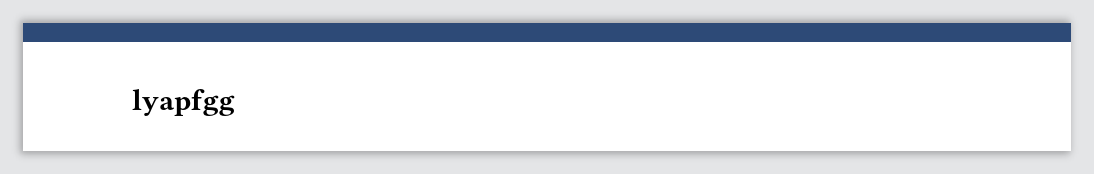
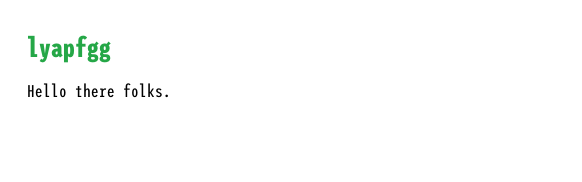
(235, 102) none -> [27,83,171,98] // Hello there folks.

